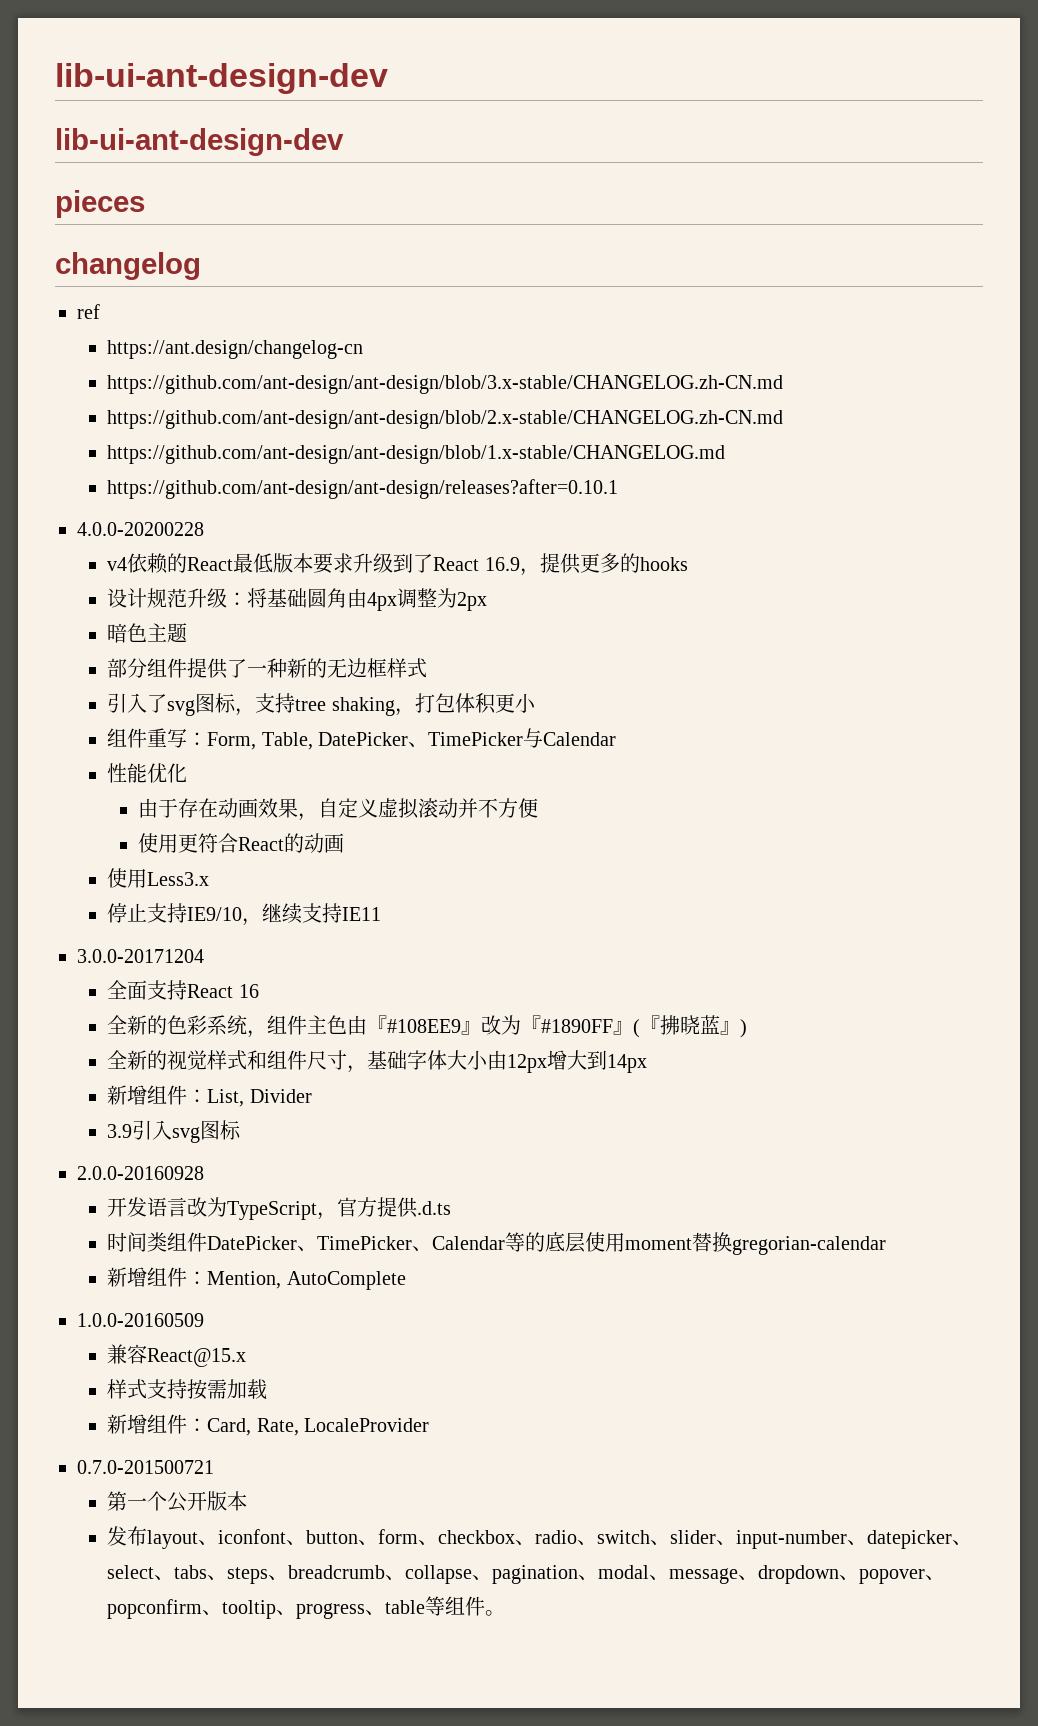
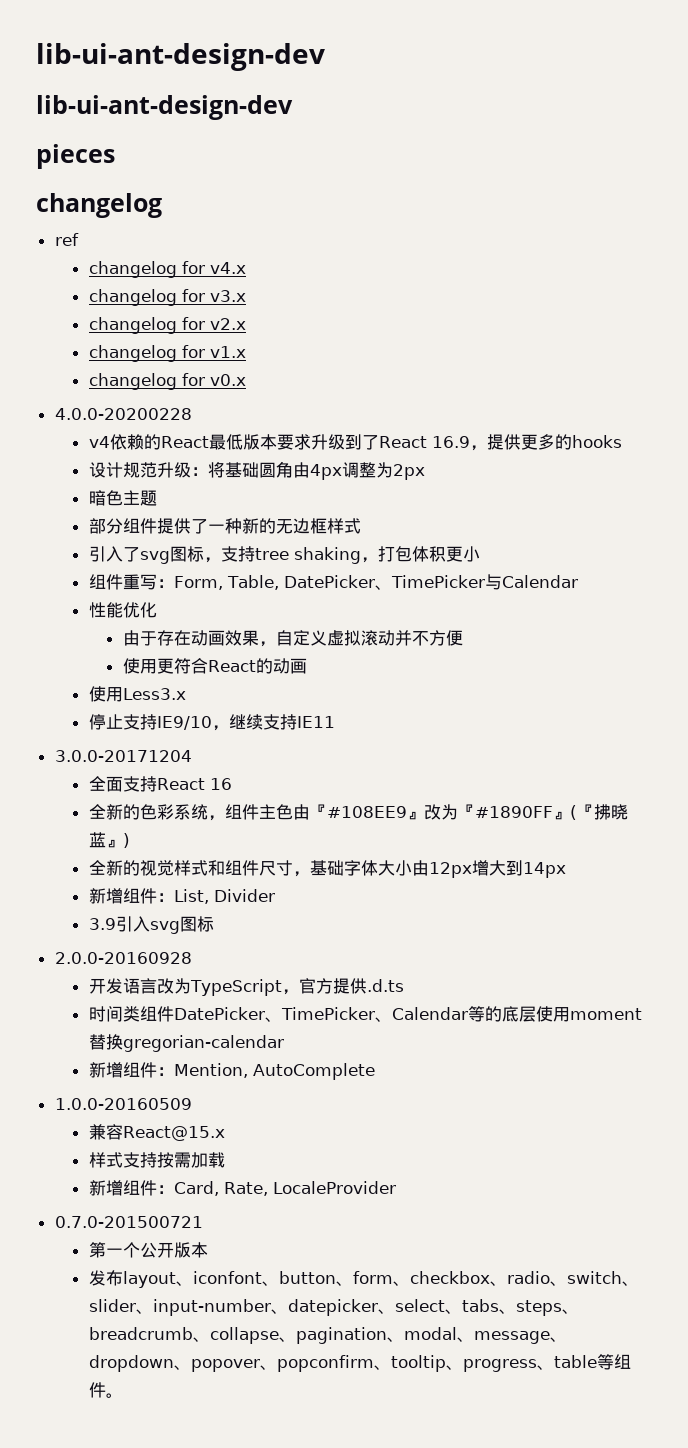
[107,340,364,359] [107,375,784,394] [107,410,784,429] [107,445,726,464] [107,479,619,499] https://ant.design/changelog-cn // https://github.com/ant-design/ant-design/blob/3.x-stable/CHANGELOG.zh-CN.md // https://github.com/ant-design/ant-design/blob/2.x-stable/CHANGELOG.zh-CN.md // https://github.com/ant-design/ant-design/blob/1.x-stable/CHANGELOG.md // https://github.com/ant-design/ant-design/releases?after=0.10.1 -> [88,261,246,278] [88,289,246,306] [88,317,246,334] [88,345,246,362] [88,373,246,390] changelog for v4.x // changelog for v3.x // changelog for v2.x // changelog for v1.x // changelog for v0.x

